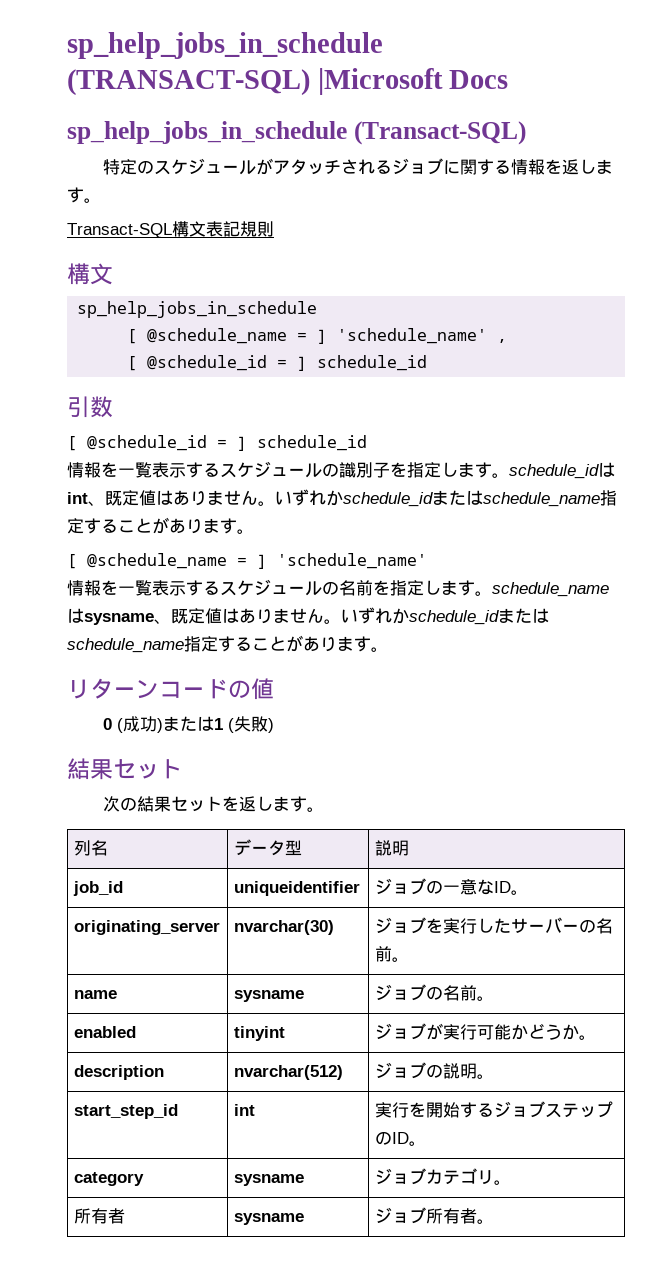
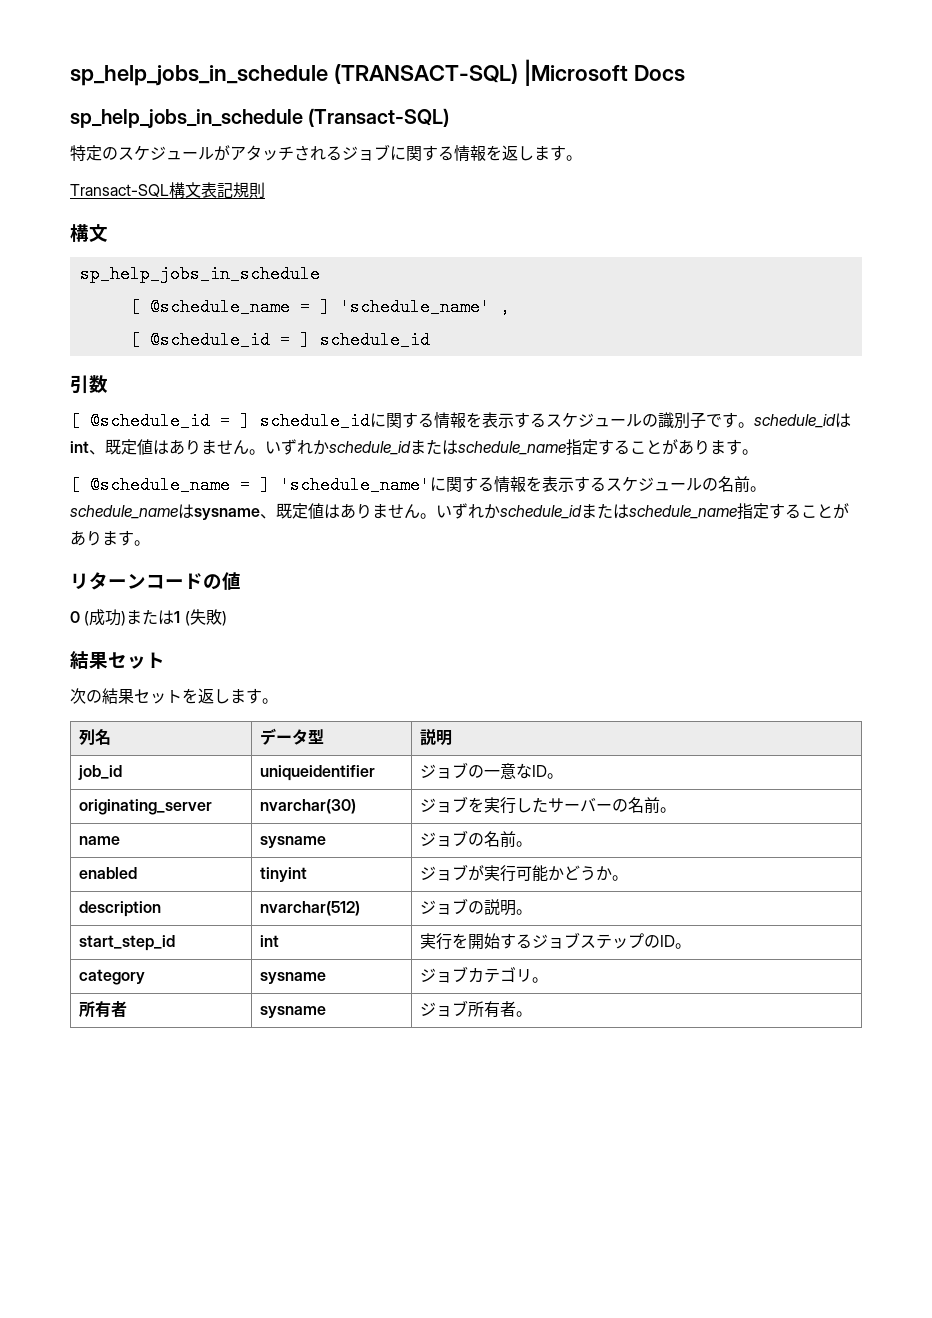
[67,462,152,478] // 情報を一覧 -> [370,412,482,429] に関する情報を
[390,462,475,478] を指定しま -> [706,414,722,427] で
[67,580,152,596] // 情報を一覧 -> [430,476,542,493] に関する情報を
[373,580,475,596] を指定します -> (750, 484) none

